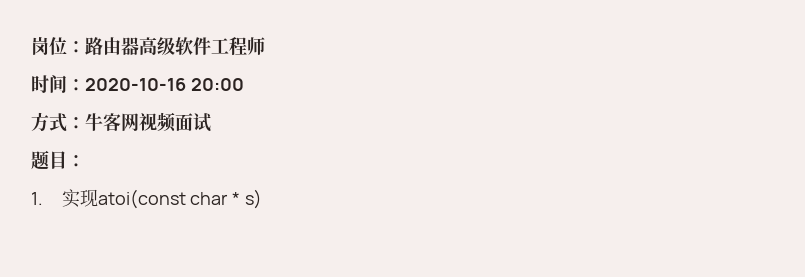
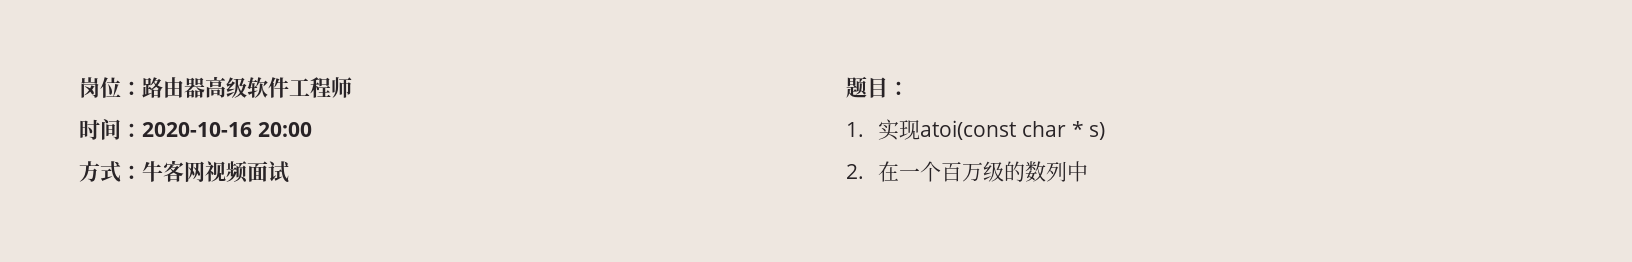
(263, 199) none -> [846,161,1089,182] // 2.在一个百万级的数列中

